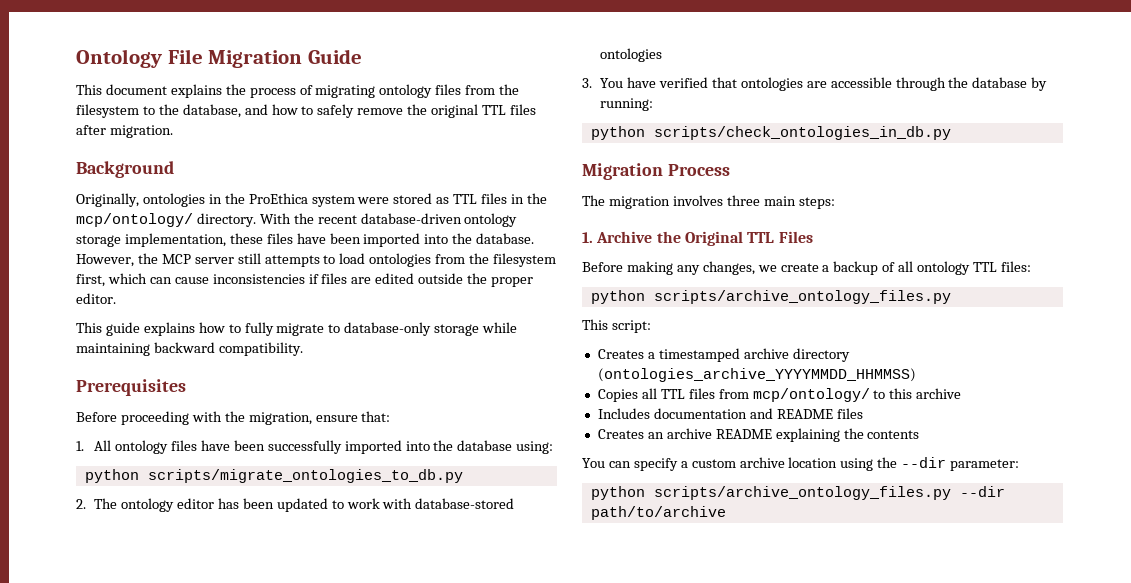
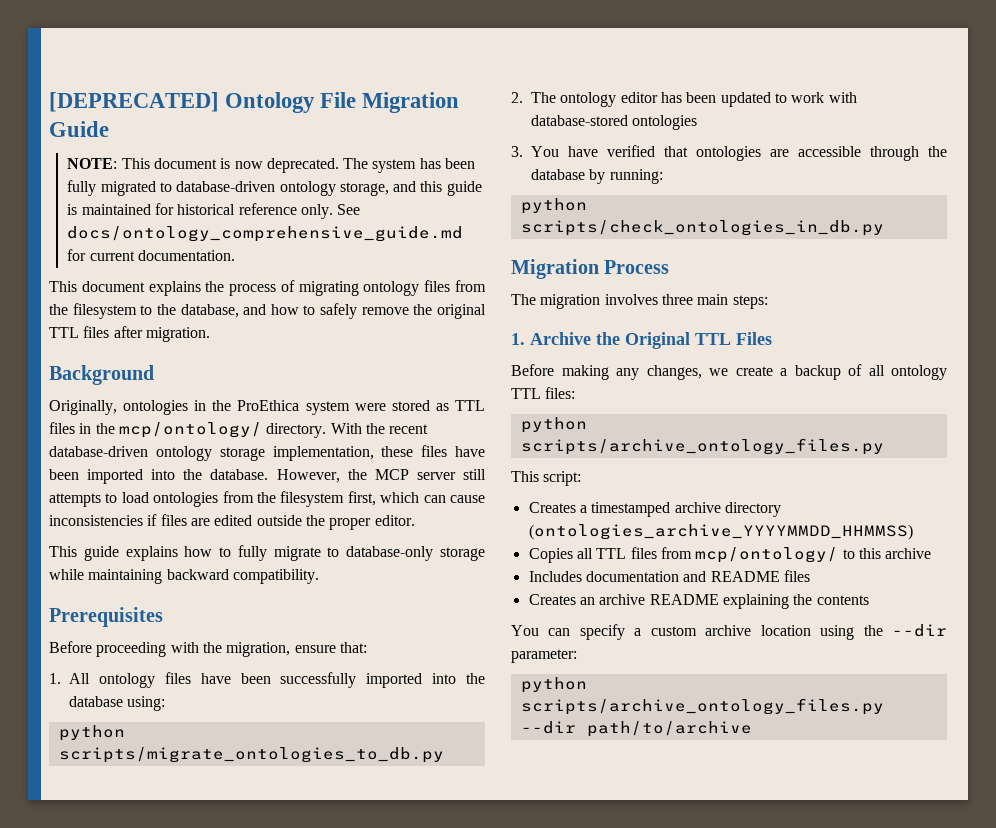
(76, 58) none -> [49,92,219,112] [DEPRECATED]
(362, 56) none -> [67,158,476,173] [67,180,482,196] [67,203,361,219] [67,226,464,242] [67,249,235,261] // NOTE: This document is now deprecated. The system has been fully migrated to database-driven ontology storage, and this guide is maintained for historical reference only. See docs/ontology_comprehensive_guide.md for current documentation.

